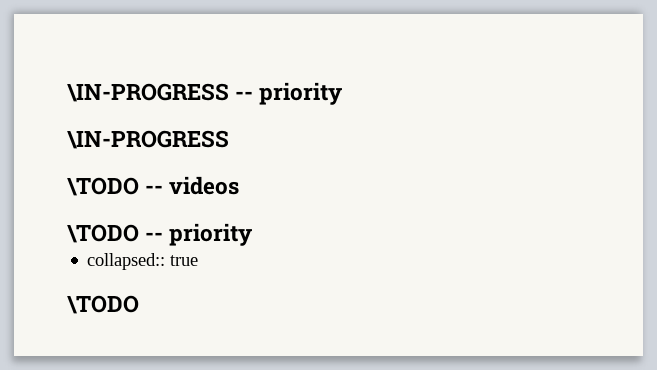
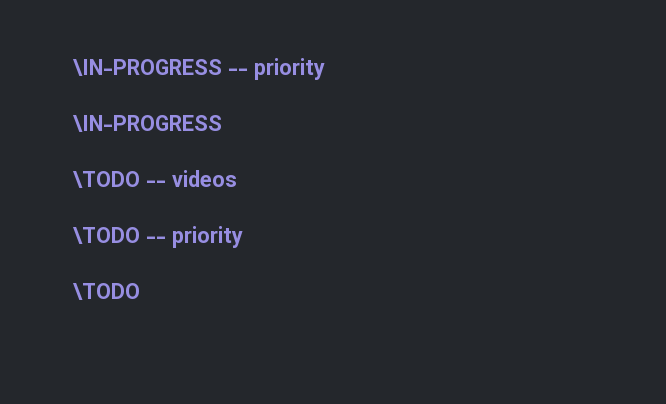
[87,253,199,270] // collapsed:: true -> (243, 237) none

